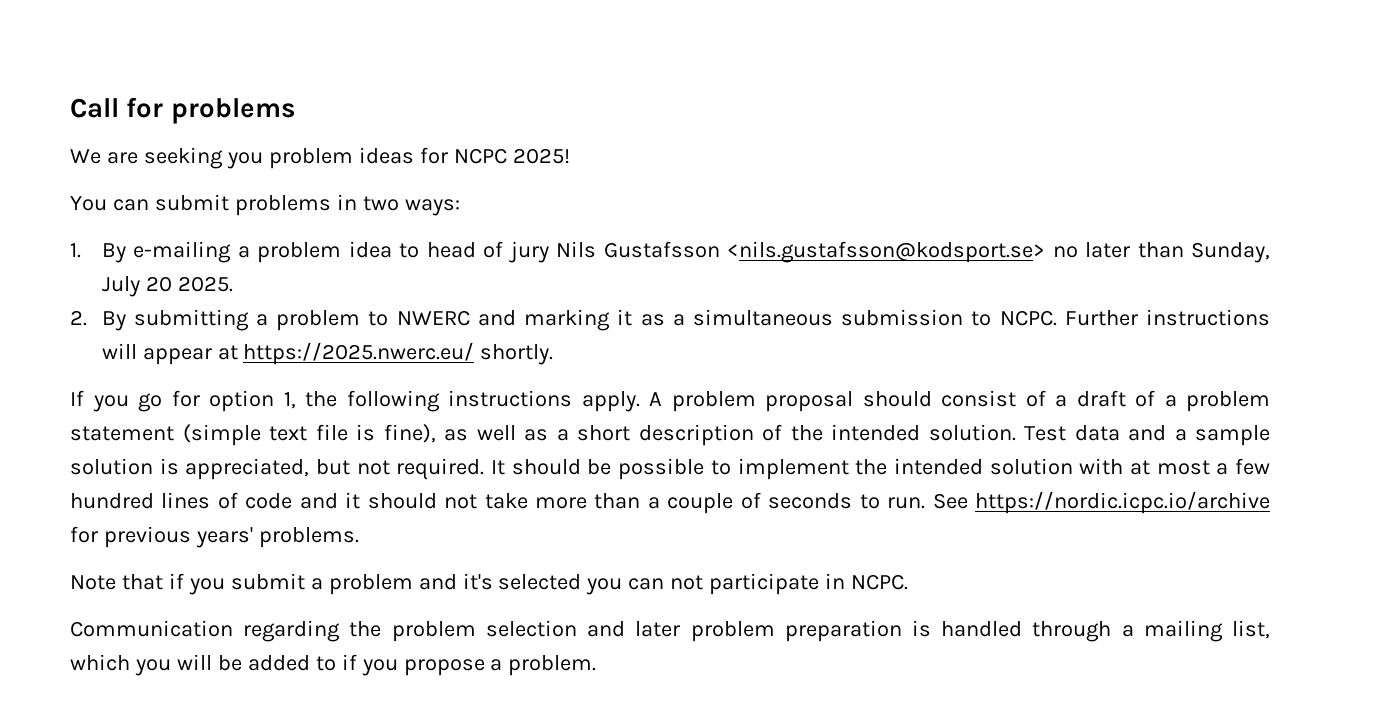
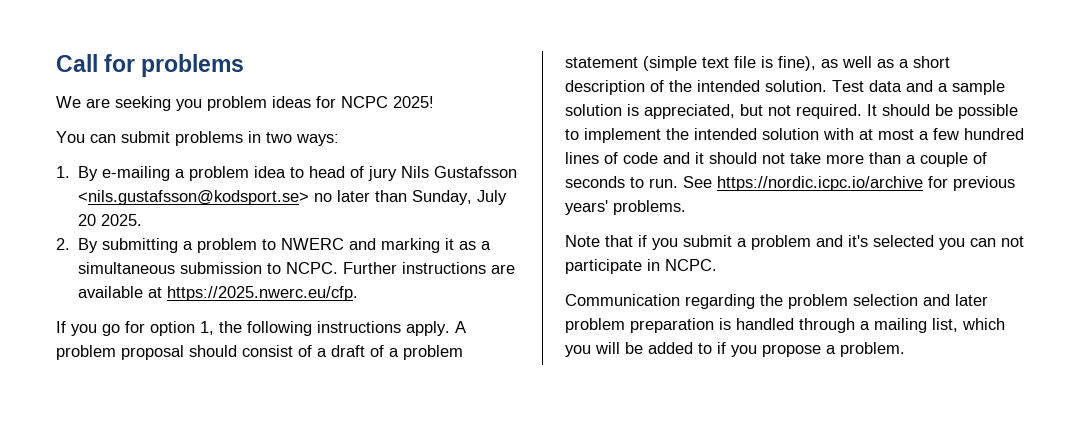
[101,342,554,365] will appear at https://2025.nwerc.eu/ shortly. -> [491,264,516,274] [78,286,359,301] are available at https://2025.nwerc.eu/cfp.

